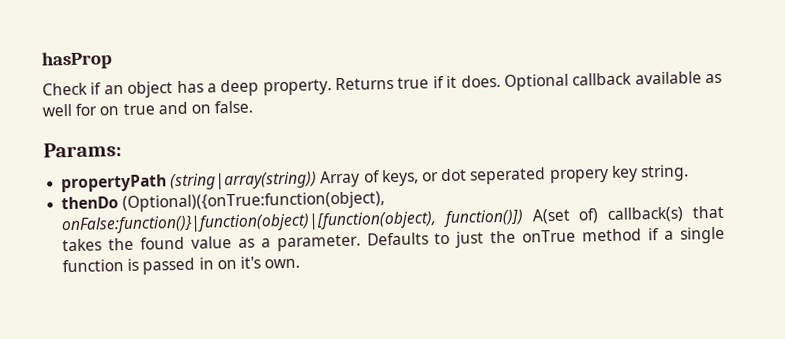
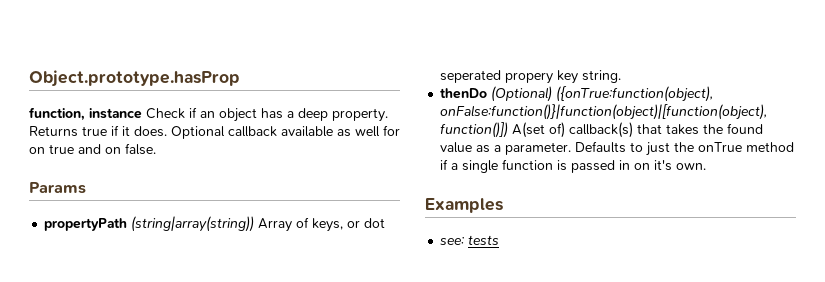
[41,51,113,70] hasProp // -> [29,70,240,87] [29,107,142,121] Object.prototype.hasProp // function, instance
[43,142,122,158] Params: -> [29,182,86,194] Params
[122,191,386,213] (Optional)({onTrue:function(object), -> [491,86,714,102] (Optional) ({onTrue:function(object),
(301, 263) none -> [425,198,503,213] [440,235,500,245] // Examples // see: tests

